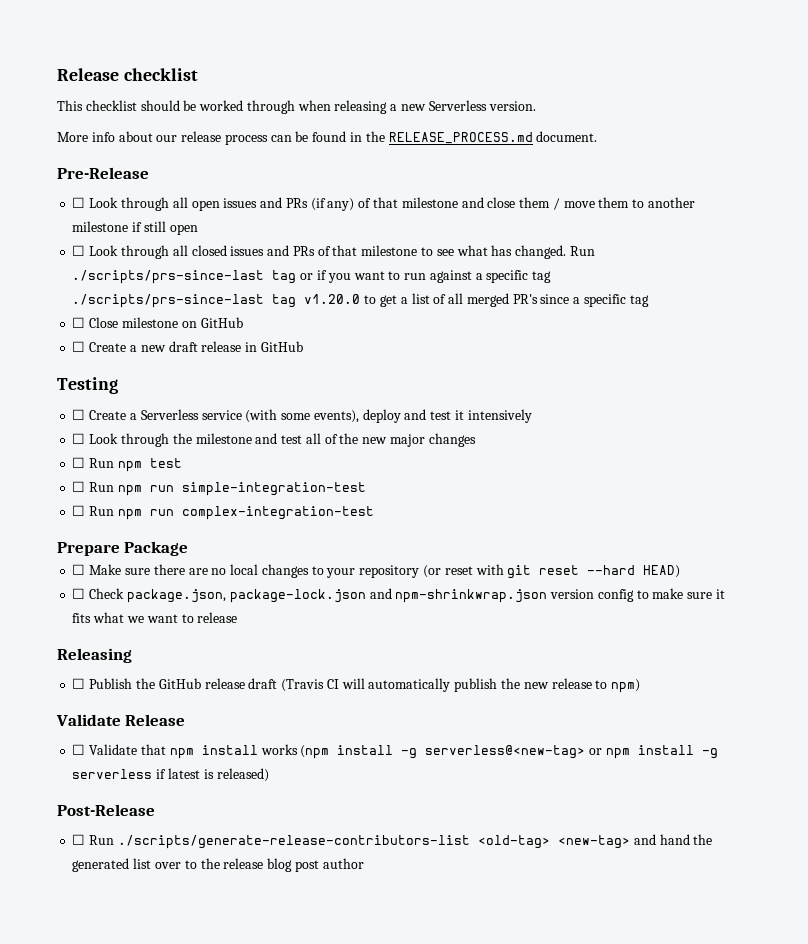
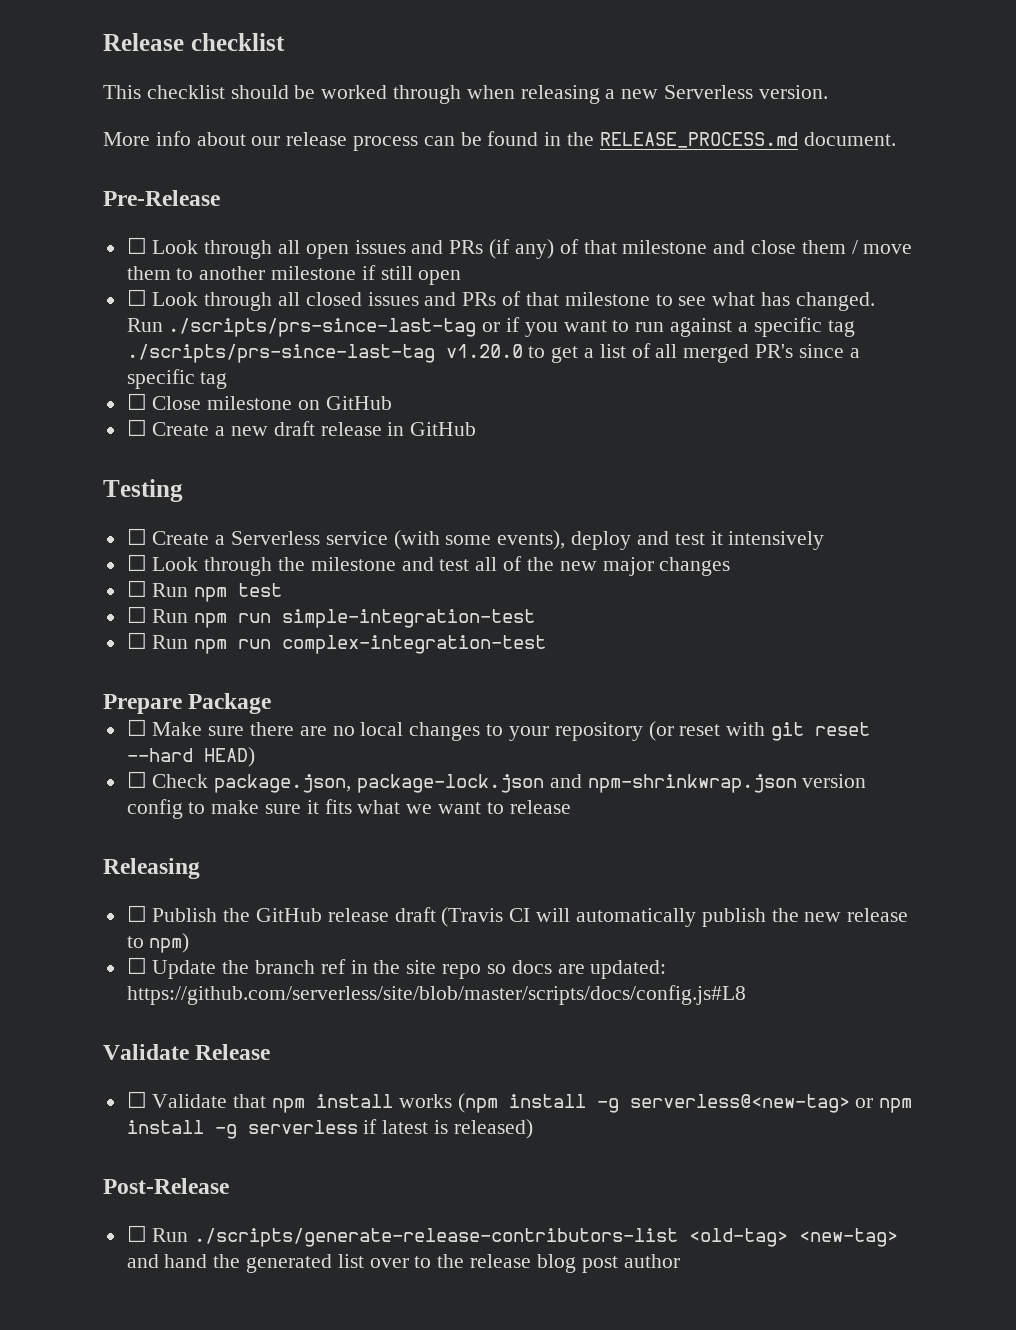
[72,270,297,284] ./scripts/prs-since-last tag -> [168,318,477,337] ./scripts/prs-since-last-tag
[72,294,297,308] ./scripts/prs-since-last tag -> [126,344,435,363] ./scripts/prs-since-last-tag
(641, 686) none -> [126,957,667,979] [126,985,746,1005] // ☐ Update the branch ref in the site repo so docs are updated: https://github.com/serverless/site/blob/master/scripts/docs/config.js#L8

